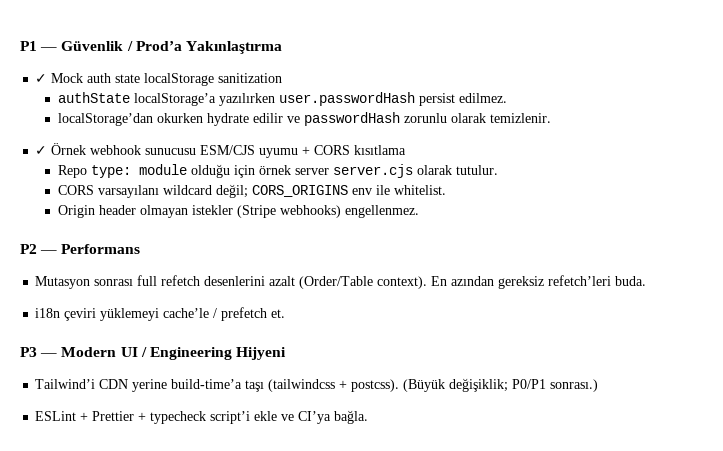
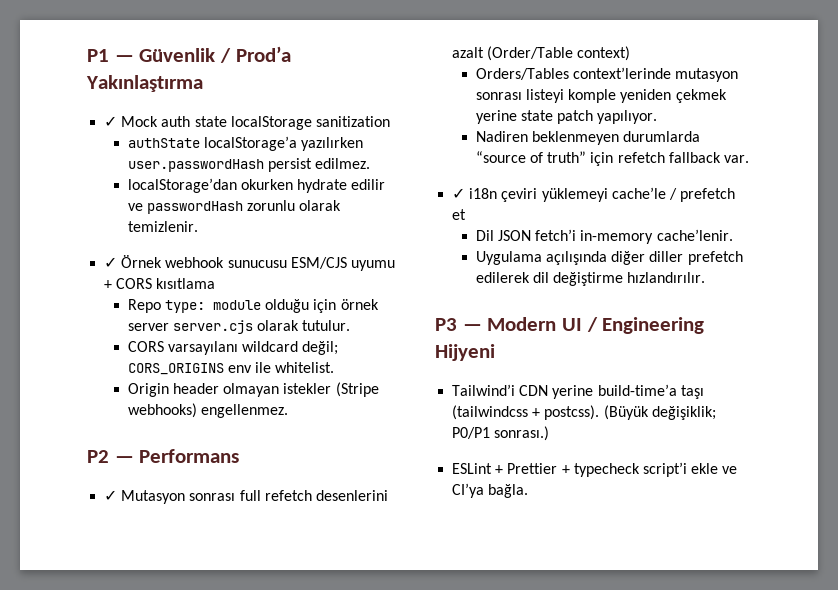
(141, 249) none -> [104,490,118,501] ✓
[377,275,647,289] context). En azından gereksiz refetch’leri buda. // -> [577,46,631,61] [475,67,739,82] [475,89,727,103] [475,110,658,124] [475,131,701,145] [475,151,749,166] [452,188,466,199] context) // Orders/Tables context’lerinde mutasyon sonrası listeyi komple yeniden çekmek yerine state patch yapılıyor. // Nadiren beklenmeyen durumlarda “source of truth” için refetch fallback var. // ✓
[271,309,286,318] et. -> [452,209,467,220] [475,229,733,244] [475,251,743,265] [475,272,706,286] et // Dil JSON fetch’i in-memory cache’lenir. // Uygulama açılışında diğer diller prefetch edilerek dil değiştirme hızlandırılır.

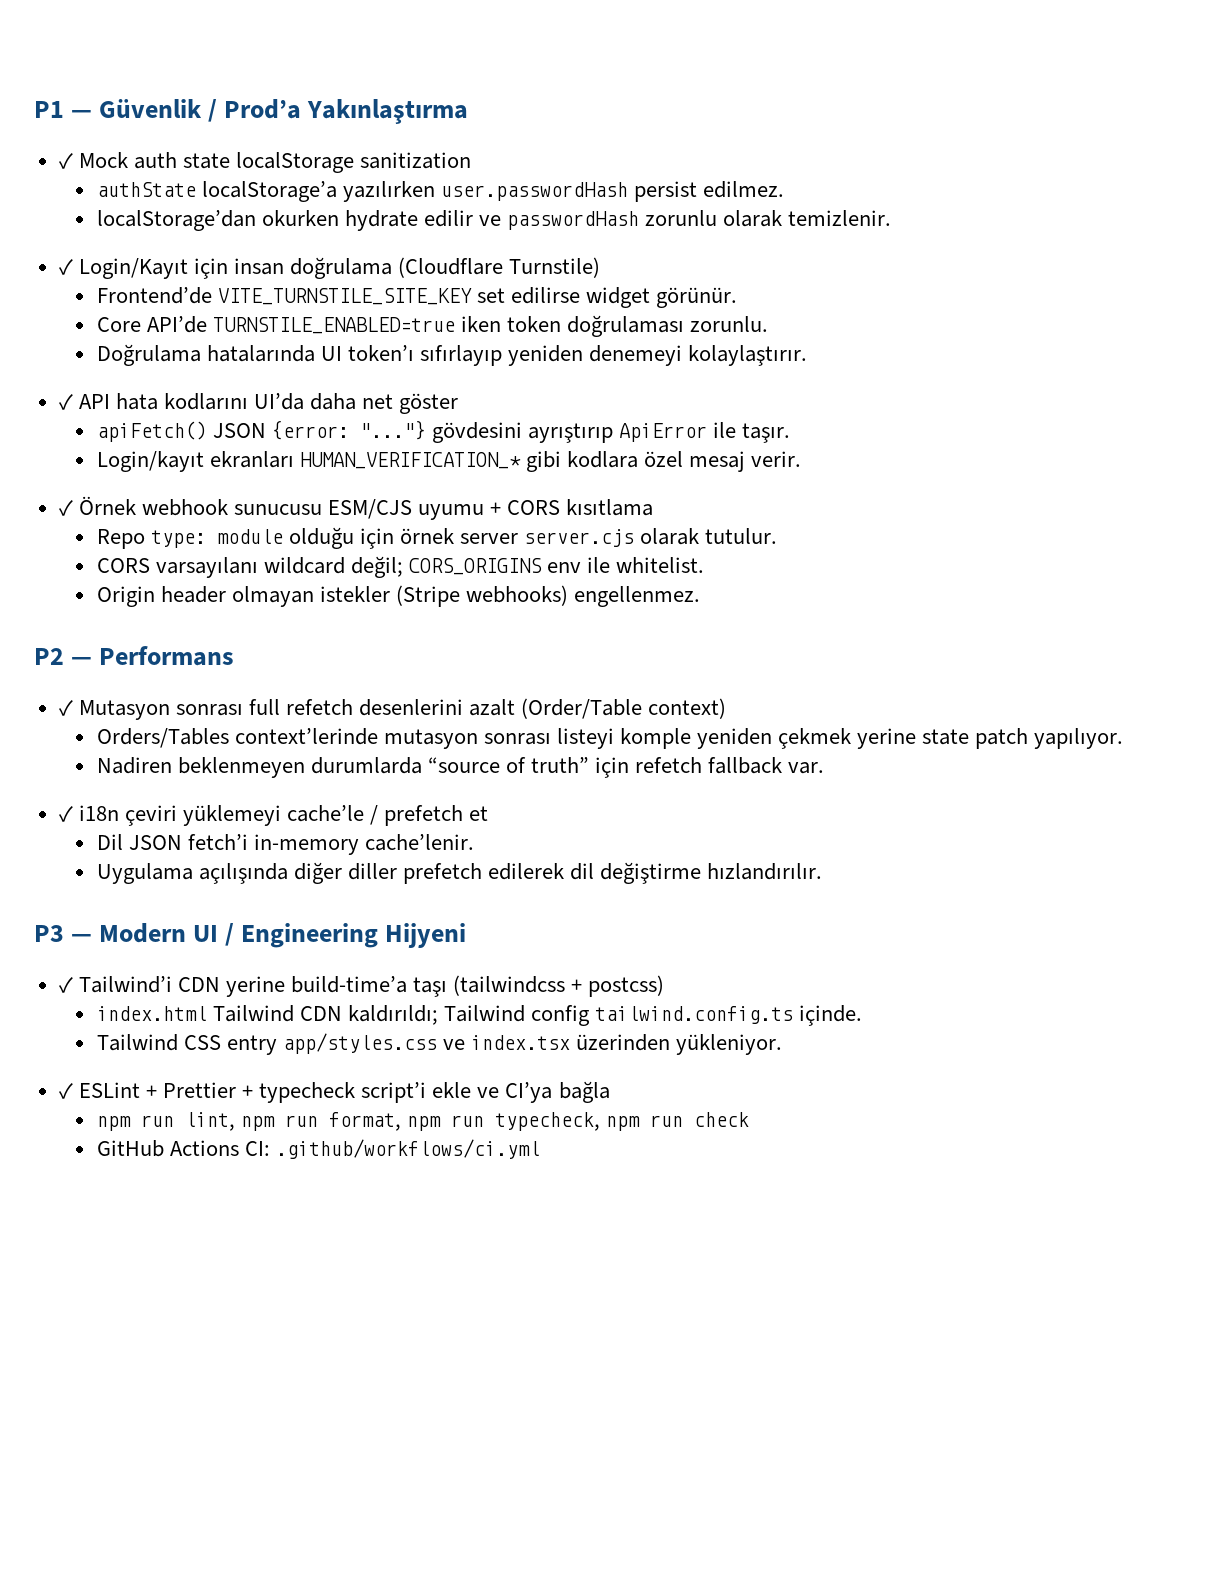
(198, 226) none -> [58,257,601,279] [96,287,737,308] [96,315,768,337] [96,344,808,366] [58,393,459,414] [96,420,791,443] [96,451,802,472] // ✓ Login/Kayıt için insan doğrulama (Cloudflare Turnstile) // Frontend’de VITE_TURNSTILE_SITE_KEY set edilirse widget görünür. // Core API’de TURNSTILE_ENABLED=true iken token doğrulaması zorunlu. // Doğrulama hatalarında UI token’ı sıfırlayıp yeniden denemeyi kolaylaştırır. // ✓ API hata kodlarını UI’da daha net göster // apiFetch() JSON {error: "..."} gövdesini ayrıştırıp ApiError ile taşır. // Login/kayıt ekranları HUMAN_VERIFICATION_* gibi kodlara özel mesaj verir.
(495, 352) none -> [58,977,73,993] ✓
[544,405,716,420] [452,426,550,441] postcss). (Büyük değişiklik; P0/P1 sonrası.) // -> [588,975,665,997] [96,1005,863,1026] [96,1033,783,1055] [58,1083,73,1099] postcss) // index.html Tailwind CDN kaldırıldı; Tailwind config tailwind.config.ts içinde. // Tailwind CSS entry app/styles.css ve index.tsx üzerinden yükleniyor. // ✓
[488,484,529,498] bağla. -> [558,1081,610,1103] [96,1112,749,1131] [96,1139,540,1159] bağla // npm run lint, npm run format, npm run typecheck, npm run check // GitHub Actions CI: .github/workflows/ci.yml

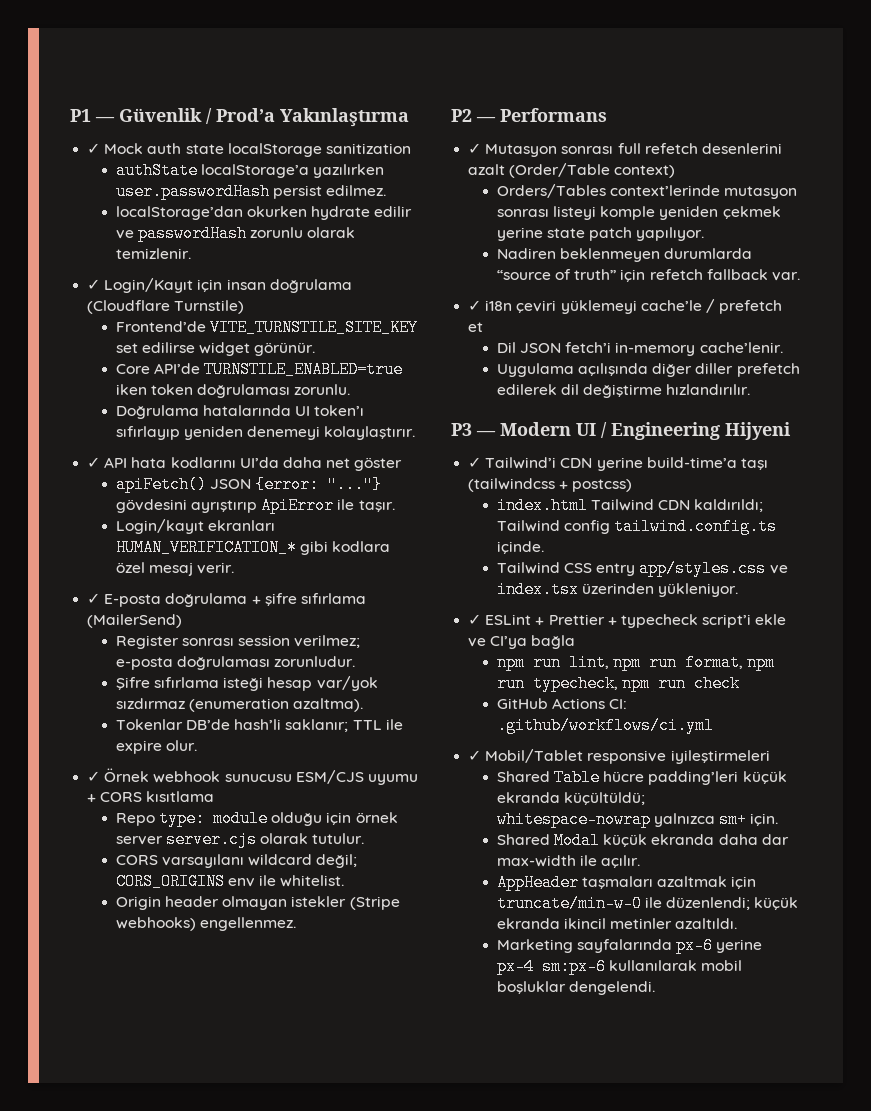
(802, 459) none -> [87,593,366,607] [87,614,183,628] [115,635,361,649] [115,656,356,670] [115,676,378,691] [115,698,364,712] [115,719,403,732] [115,740,197,754] // ✓ E-posta doğrulama + şifre sıfırlama (MailerSend) // Register sonrası session verilmez; e-posta doğrulaması zorunludur. // Şifre sıfırlama isteği hesap var/yok sızdırmaz (enumeration azaltma). // Tokenlar DB’de hash’li saklanır; TTL ile expire olur.
(540, 1149) none -> [468,749,770,764] [496,769,787,786] [496,792,645,805] [496,811,779,828] [496,832,789,849] [496,855,641,868] [496,874,757,891] [496,895,799,912] [496,918,738,929] [496,937,763,954] [496,958,743,975] [496,981,655,995] // ✓ Mobil/Tablet responsive iyileştirmeleri // Shared Table hücre padding’leri küçük ekranda küçültüldü; whitespace-nowrap yalnızca sm+ için. // Shared Modal küçük ekranda daha dar max-width ile açılır. // AppHeader taşmaları azaltmak için truncate/min-w-0 ile düzenlendi; küçük ekranda ikincil metinler azaltıldı. // Marketing sayfalarında px-6 yerine px-4 sm:px-6 kullanılarak mobil boşluklar dengelendi.

